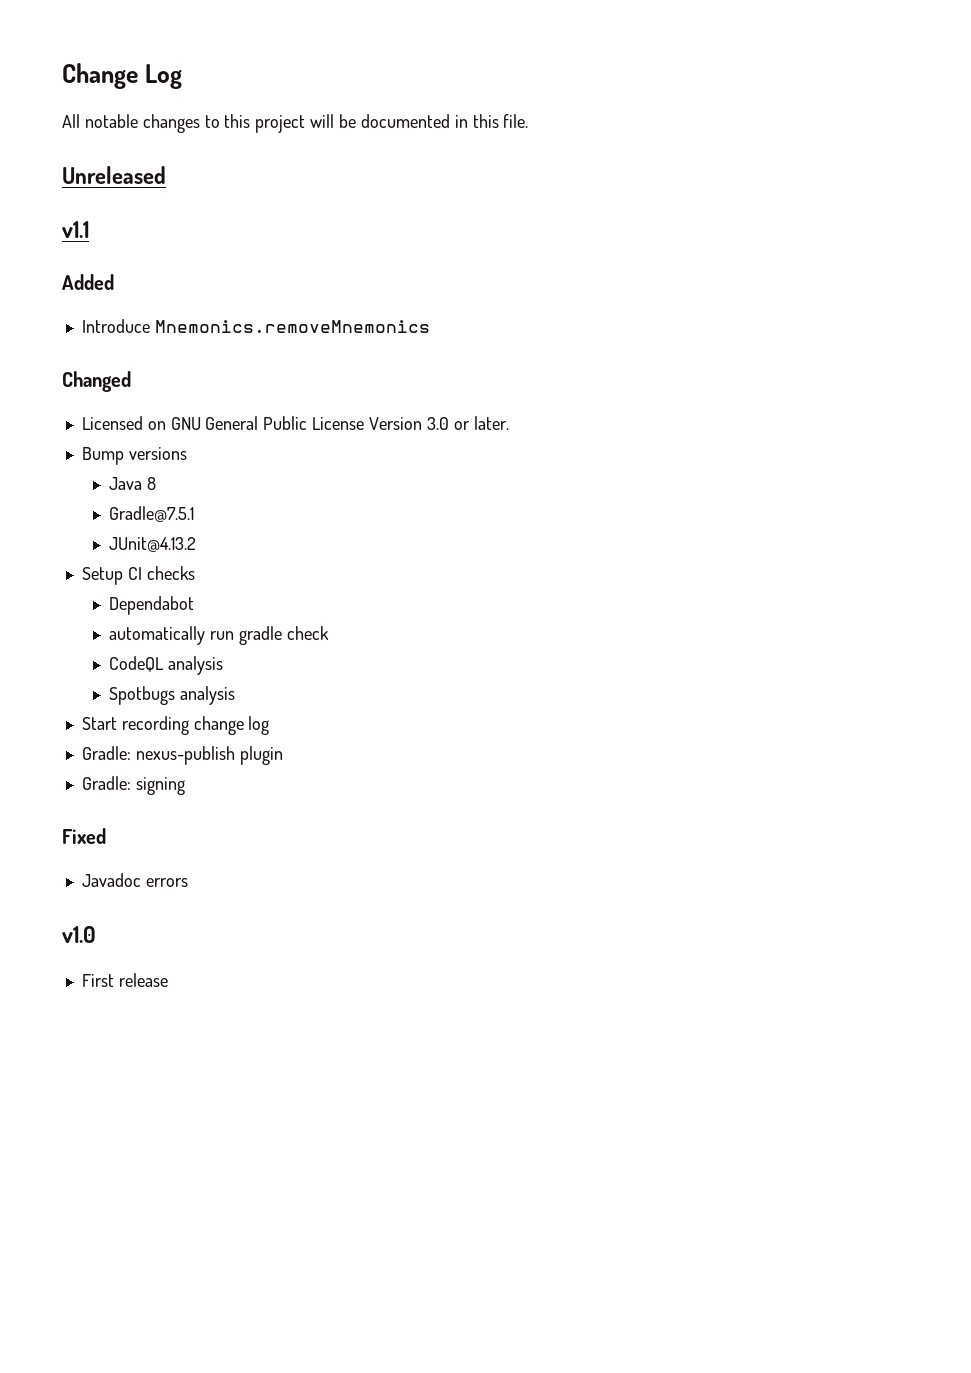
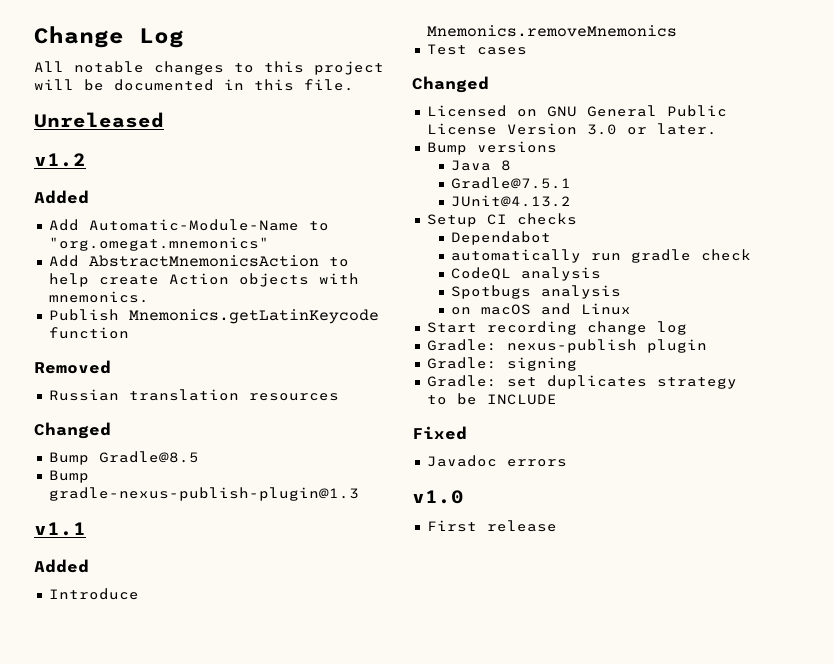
(166, 175) none -> [34,153,86,167] [34,190,89,204] [48,219,329,231] [48,237,269,251] [48,255,349,267] [48,273,359,287] [48,291,149,303] [48,309,379,324] [48,327,129,339] [34,360,111,374] [48,389,339,401] [34,422,111,439] [48,451,199,465] [48,470,89,483] [48,487,359,501] // v1.2 // Added // Add Automatic-Module-Name to "org.omegat.mnemonics" // Add AbstractMnemonicsAction to help create Action objects with mnemonics. // Publish Mnemonics.getLatinKeycode function // Removed // Russian translation resources // Changed // Bump Gradle@8.5 // Bump gradle-nexus-publish-plugin@1.3
(430, 326) none -> [426,44,527,55] // Test cases
(235, 695) none -> [451,303,632,315] // on macOS and Linux
(185, 786) none -> [426,375,737,389] [426,393,557,405] // Gradle: set duplicates strategy to be INCLUDE

